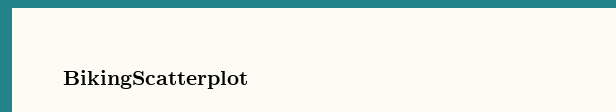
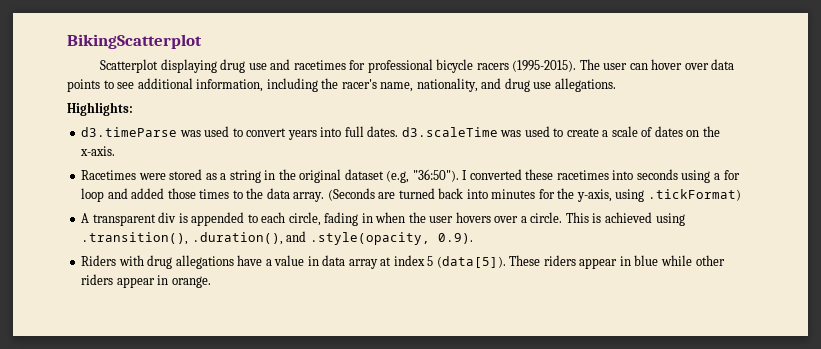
(248, 79) none -> [100,59,735,73] [67,78,616,92] [67,102,133,116] [81,126,720,140] [80,146,116,156] [81,169,740,183] [81,188,741,202] [81,212,685,226] [81,231,473,245] [81,255,725,269] [81,274,211,288] // Scatterplot displaying drug use and racetimes for professional bicycle racers (1995-2015). The user can hover over data points to see additional information, including the racer's name, nationality, and drug use allegations. // Highlights: // d3.timeParse was used to convert years into full dates. d3.scaleTime was used to create a scale of dates on the x-axis. // Racetimes were stored as a string in the original dataset (e.g, "36:50"). I converted these racetimes into seconds using a for loop and added those times to the data array. (Seconds are turned back into minutes for the y-axis, using .tickFormat) // A transparent div is appended to each circle, fading in when the user hovers over a circle. This is achieved using .transition(), .duration(), and .style(opacity, 0.9). // Riders with drug allegations have a value in data array at index 5 (data[5]). These riders appear in blue while other riders appear in orange.

